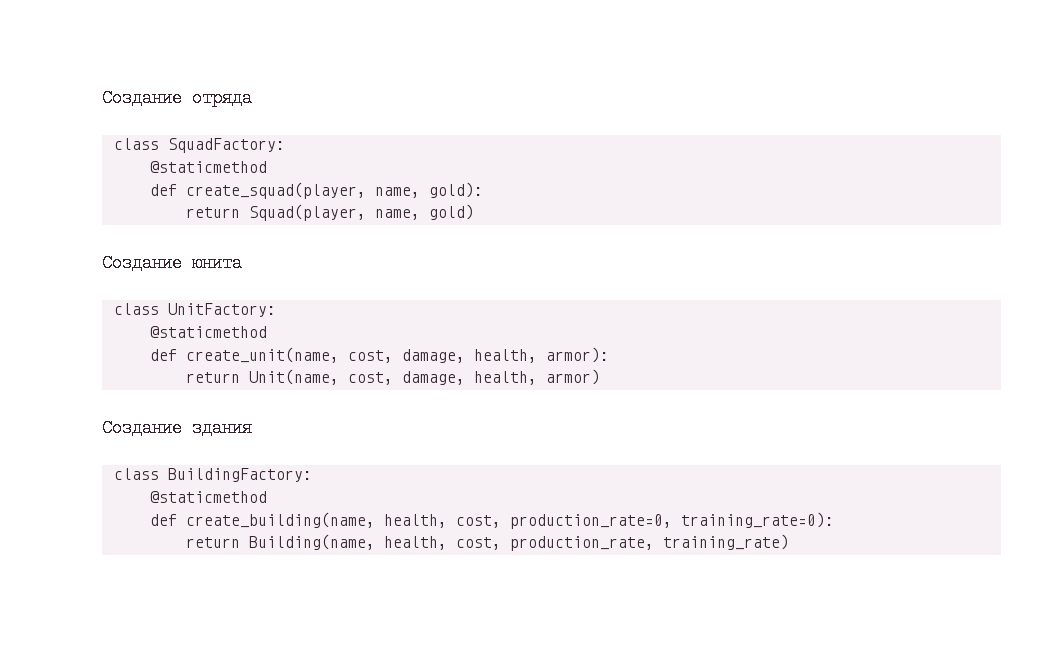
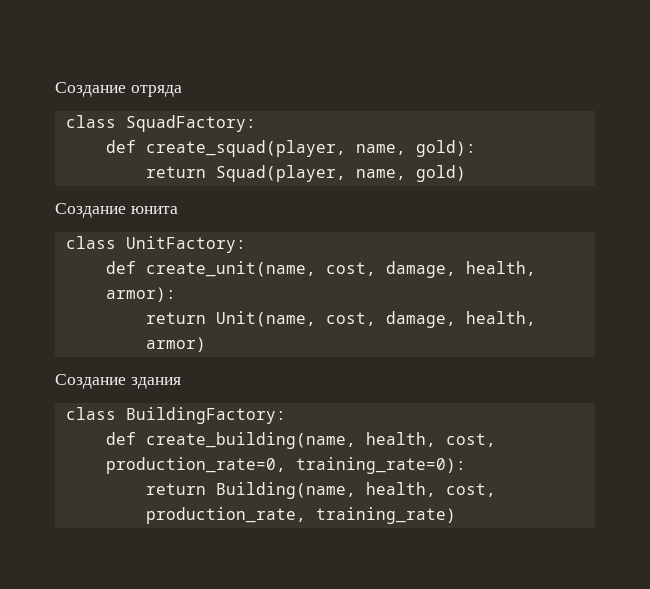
[149,161,267,173] // @staticmethod -> (256, 123) none
[149,326,267,338] // @staticmethod -> (246, 244) none
[149,491,267,503] // @staticmethod -> (286, 415) none

